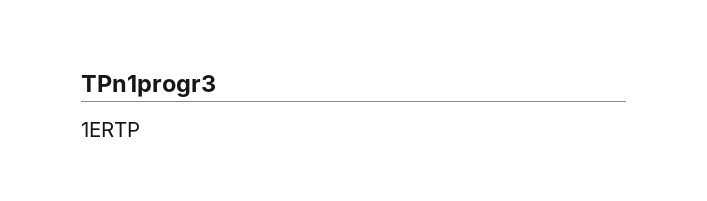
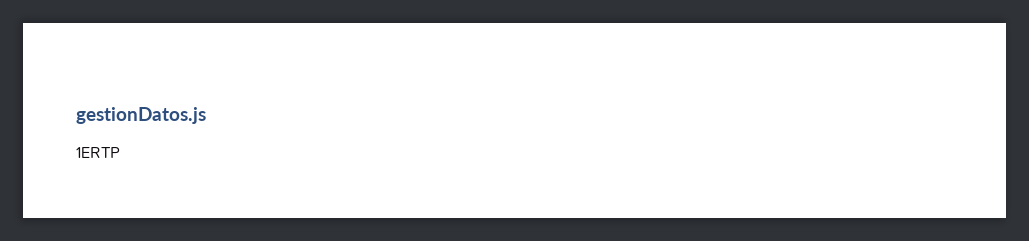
[81,75,216,97] TPn1progr3 -> [76,107,206,124] gestionDatos.js

